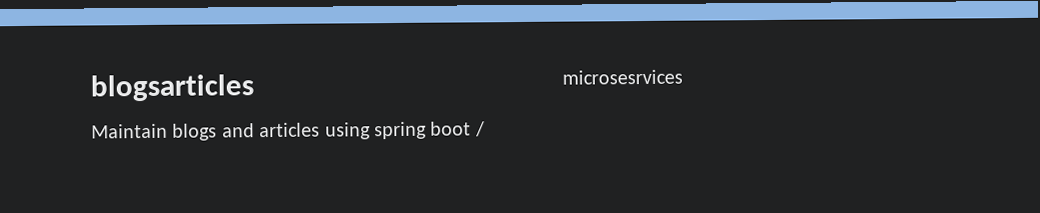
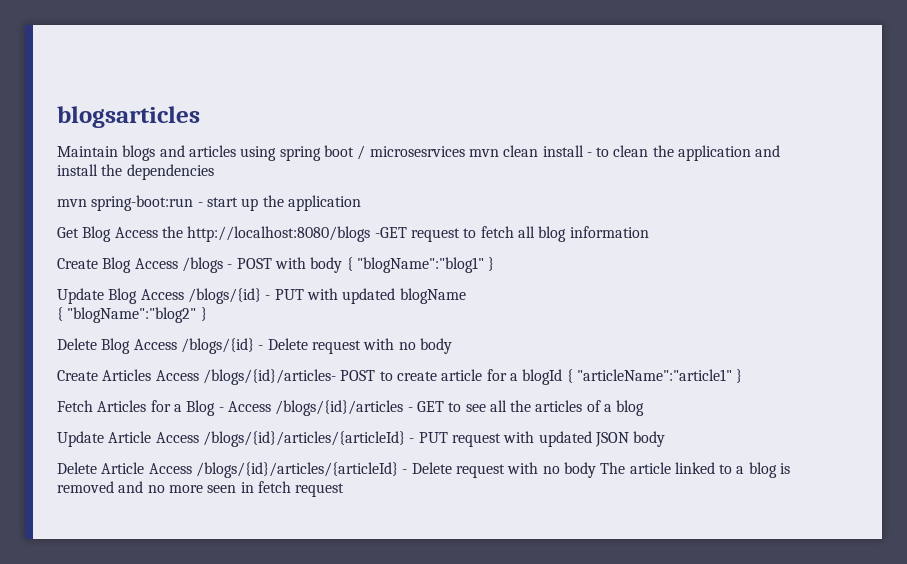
(683, 77) none -> [468,145,781,161] [57,164,214,180] [57,195,361,211] [57,226,649,242] [57,257,495,273] [57,288,466,304] [57,307,207,323] [57,338,452,354] [57,369,743,385] [57,400,645,416] [57,431,666,447] [57,462,791,478] [57,481,345,497] mvn clean install - to clean the application and install the dependencies // mvn spring-boot:run - start up the application // Get Blog Access the http://localhost:8080/blogs -GET request to fetch all blog information // Create Blog Access /blogs - POST with body { "blogName":"blog1" } // Update Blog Access /blogs/{id} - PUT with updated blogName // { "blogName":"blog2" } // Delete Blog Access /blogs/{id} - Delete request with no body // Create Articles Access /blogs/{id}/articles- POST to create article for a blogId { "articleName":"article1" } // Fetch Articles for a Blog - Access /blogs/{id}/articles - GET to see all the articles of a blog // Update Article Access /blogs/{id}/articles/{articleId} - PUT request with updated JSON body // Delete Article Access /blogs/{id}/articles/{articleId} - Delete request with no body The article linked to a blog is removed and no more seen in fetch request

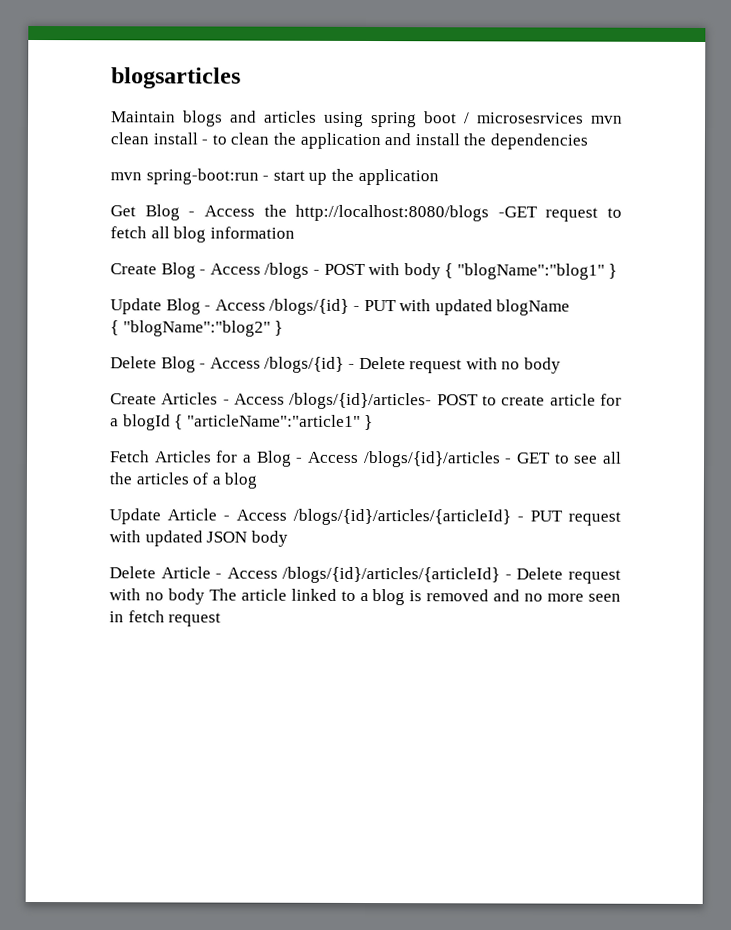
(112, 234) none -> [188,211,196,217] -
(132, 265) none -> [199,269,207,275] -
(138, 296) none -> [204,305,212,311] -
(131, 346) none -> [199,363,207,369] -
(152, 375) none -> [222,399,230,405] -
(152, 437) none -> [223,515,230,521] -
(145, 468) none -> [215,573,223,579] -

